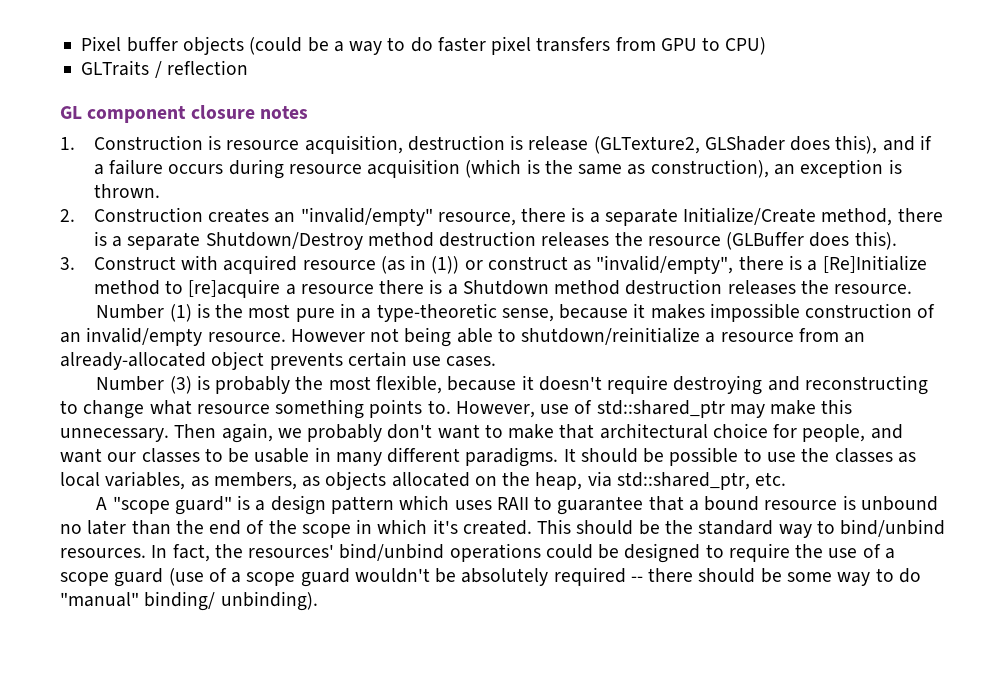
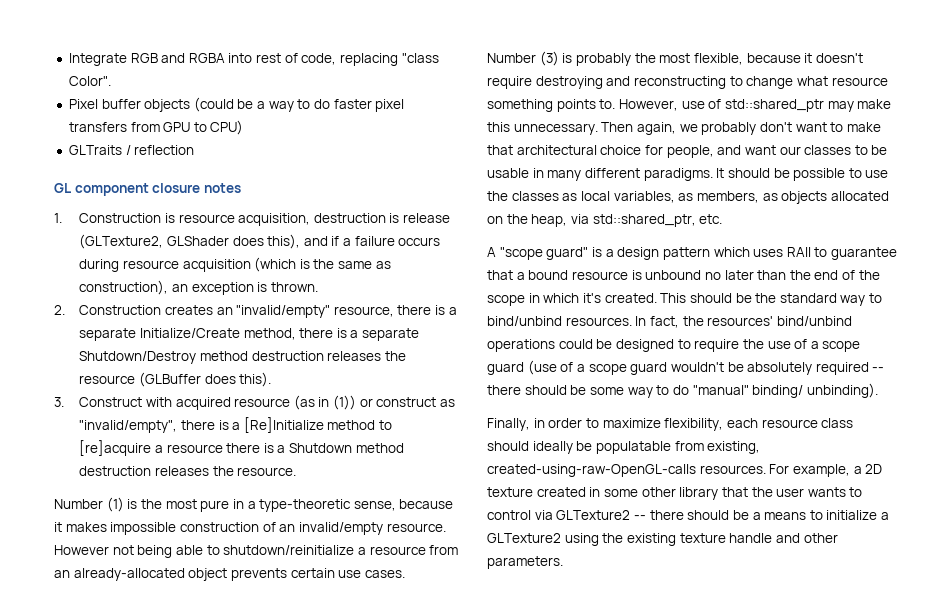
(81, 43) none -> [68,53,439,66] [68,76,111,86] Integrate RGB and RGBA into rest of code, replacing "class Color". //
(318, 601) none -> [487,418,854,431] [487,441,761,454] [487,464,883,477] [487,487,863,500] [487,510,890,520] [487,533,838,546] [487,556,563,569] // Finally, in order to maximize flexibility, each resource class should ideally be populatable from existing, created-using-raw-OpenGL-calls resources. For example, a 2D texture created in some other library that the user wants to control via GLTexture2 -- there should be a means to initialize a GLTexture2 using the existing texture handle and other parameters.

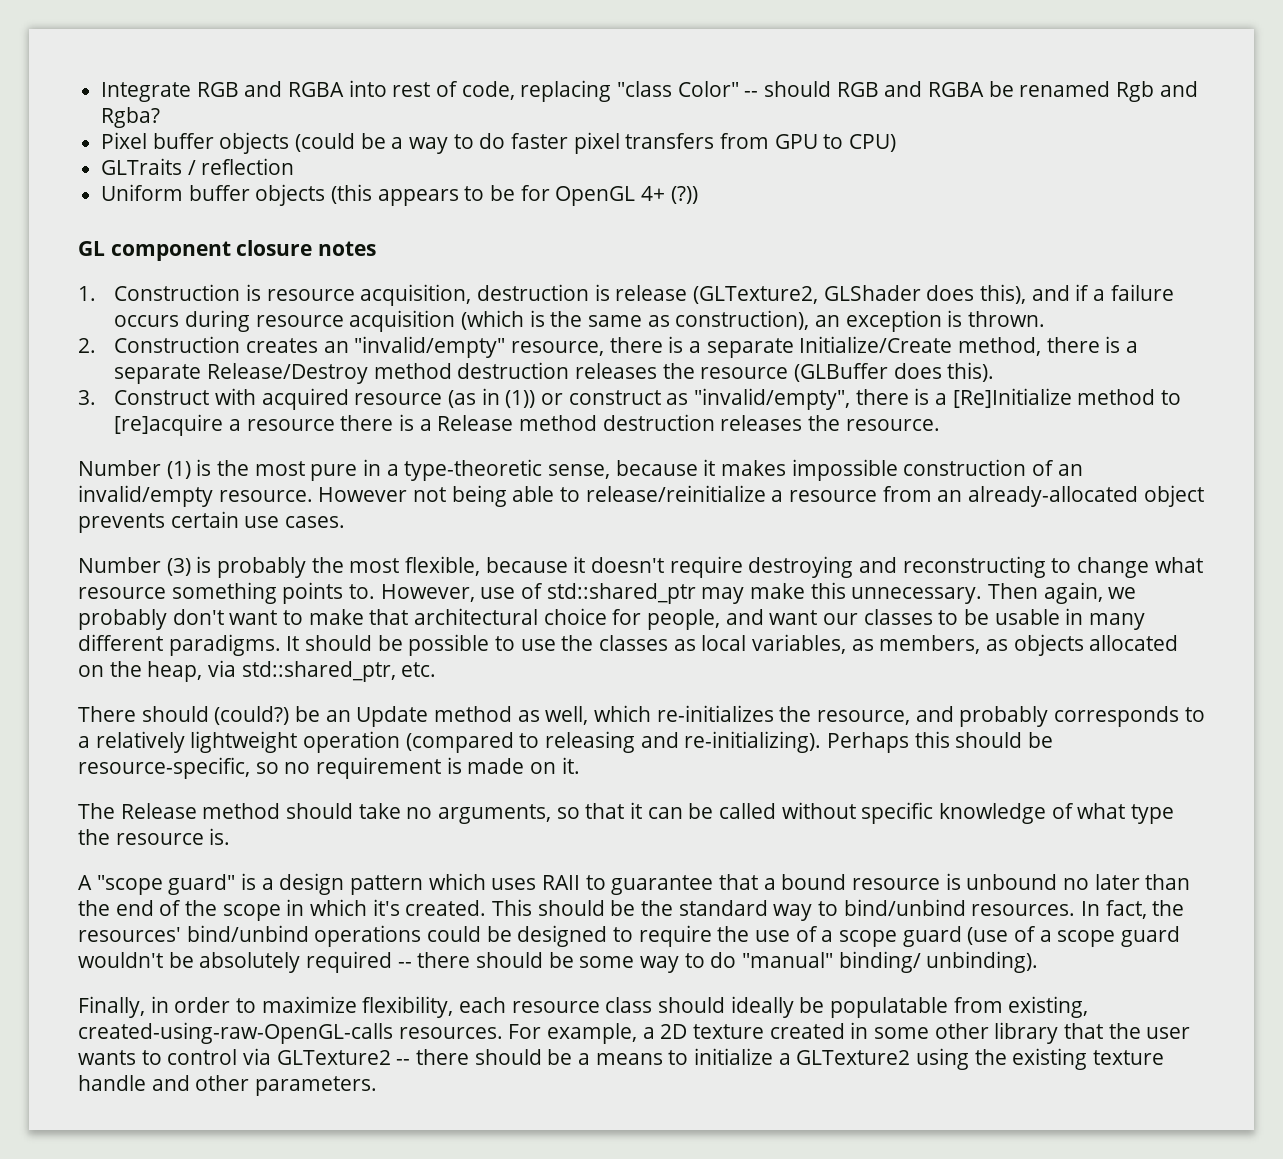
[68,76,111,86] Color". -> [677,81,1198,102] [101,107,161,128] Color" -- should RGB and RGBA be renamed Rgb and Rgba?
(195, 150) none -> [101,184,698,206] // Uniform buffer objects (this appears to be for OpenGL 4+ (?))
[79,351,197,364] Shutdown/Destroy -> [206,363,368,384] Release/Destroy
[289,443,353,453] Shutdown -> [437,415,514,431] Release
[223,545,355,555] shutdown/reinitialize -> [585,485,766,502] release/reinitialize
(723, 219) none -> [78,705,1205,727] [78,731,1054,753] [78,757,580,779] [78,802,1175,824] [78,828,231,845] // There should (could?) be an Update method as well, which re-initializes the resource, and probably corresponds to a relatively lightweight operation (compared to releasing and re-initializing). Perhaps this should be resource-specific, so no requirement is made on it. // The Release method should take no arguments, so that it can be called without specific knowledge of what type the resource is.

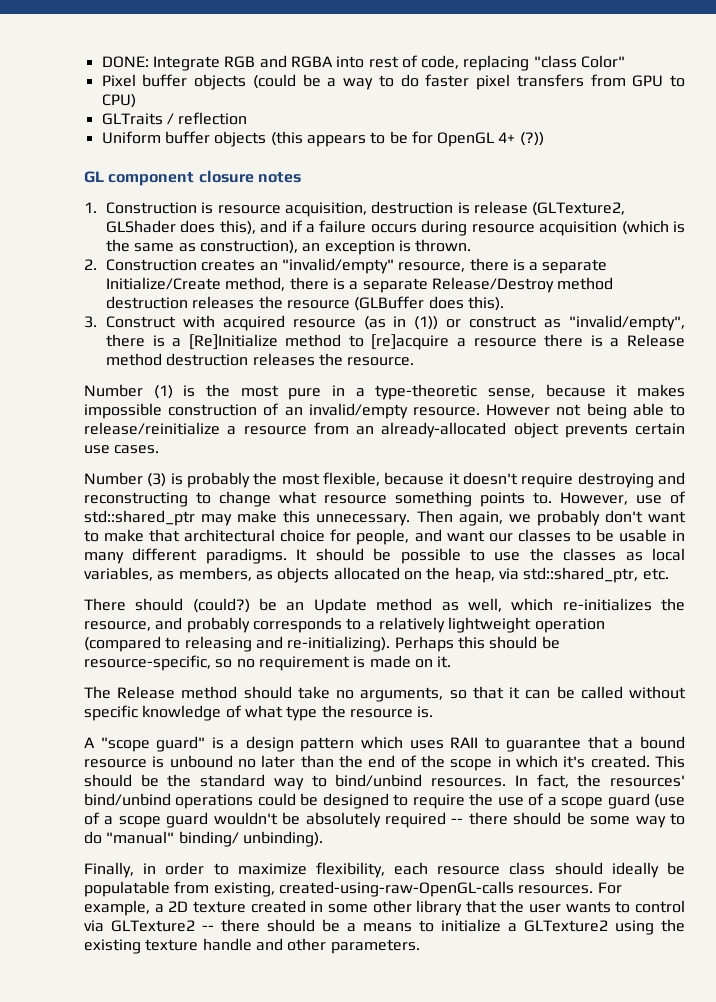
(101, 92) none -> [101,56,149,68] DONE:
[744,81,1198,102] [101,107,161,128] -- should RGB and RGBA be renamed Rgb and Rgba? -> (626, 61) none

